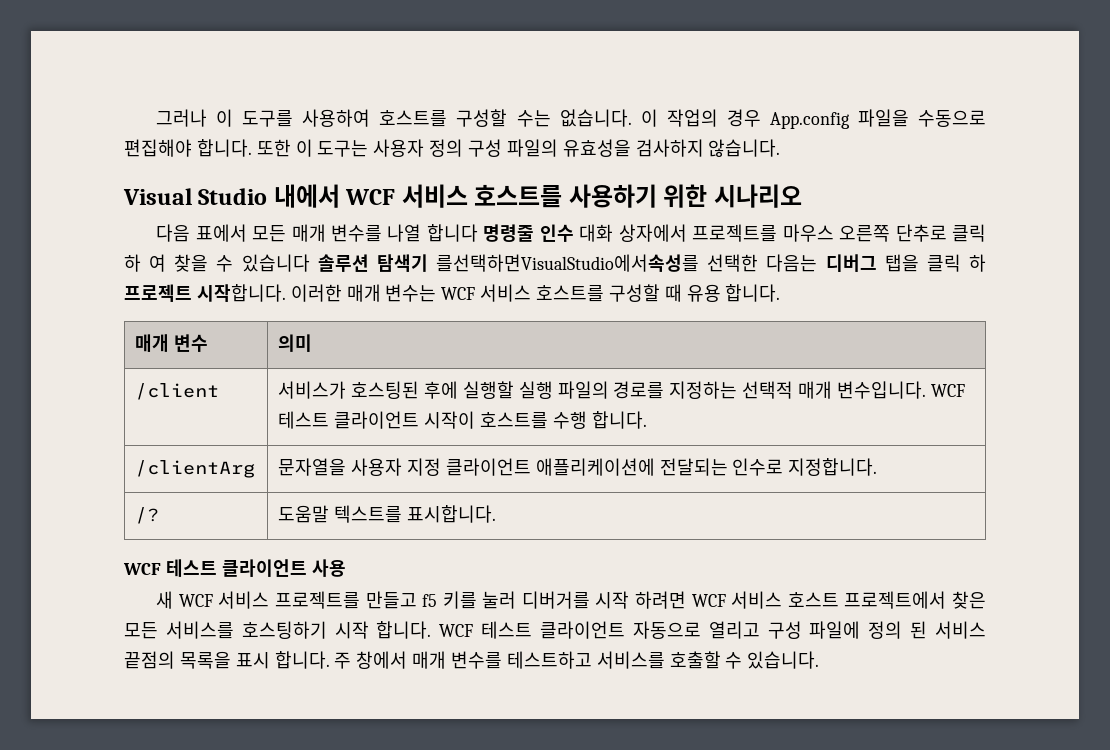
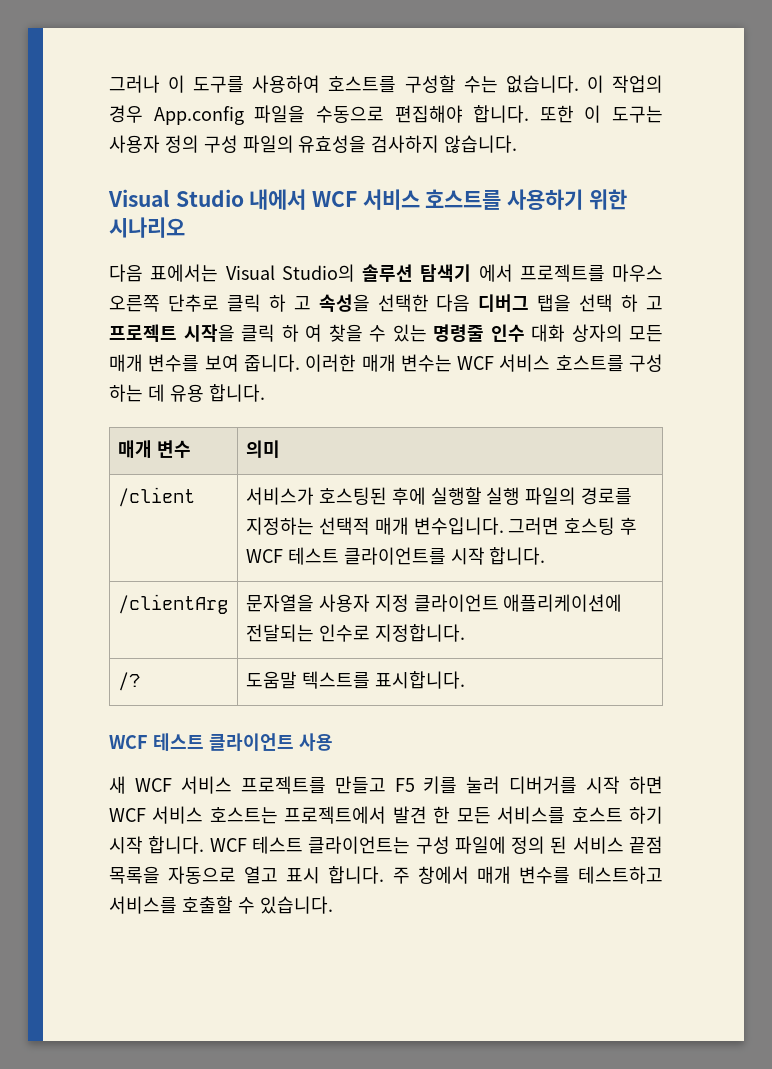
[195,224,687,242] 표에서 모든 매개 변수를 나열 합니다 명령줄 인수 대화 상자에서 -> [150,264,513,282] 표에서는 Visual Studio의 솔루션 탐색기 에서
[149,254,987,272] [124,284,286,302] 여 찾을 수 있습니다 솔루션 탐색기 를선택하면VisualStudio에서속성를 선택한 다음는 디버그 탭을 클릭 하 프로젝트 시작합니다. -> [293,294,664,312] [109,324,663,342] [109,354,300,372] 고 속성을 선택한 다음 디버그 탭을 선택 하 고 프로젝트 시작을 클릭 하 여 찾을 수 있는 명령줄 인수 대화 상자의 모든 매개 변수를 보여 줍니다.
[608,284,682,302] 구성할 때 -> [629,354,663,372] [109,384,165,402] 구성 하는 데
[930,384,965,397] [278,411,587,429] WCF 테스트 클라이언트 시작이 호스트를 수행 -> [508,517,638,535] [245,547,485,565] 그러면 호스팅 후 WCF 테스트 클라이언트를 시작
[422,594,438,607] f5 -> [394,778,415,792] F5
[635,591,987,609] [124,621,327,639] 하려면 WCF 서비스 호스트 프로젝트에서 찾은 모든 서비스를 호스팅하기 -> [628,776,663,794] [109,806,664,824] 하면 WCF 서비스 호스트는 프로젝트에서 발견 한 모든 서비스를 호스트 하기
[540,621,760,639] 클라이언트 자동으로 열리고 -> [308,836,411,854] 클라이언트는
[124,651,231,669] 끝점의 목록을 -> [629,836,663,854] [109,866,279,884] 끝점 목록을 자동으로 열고

